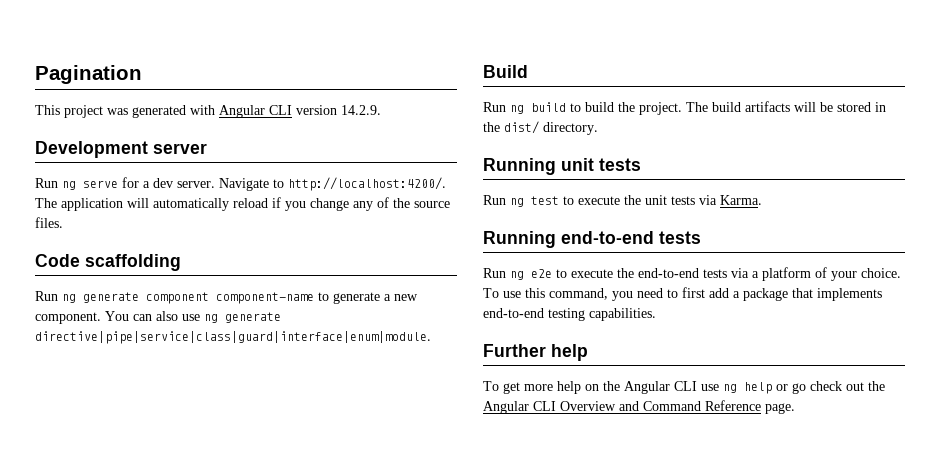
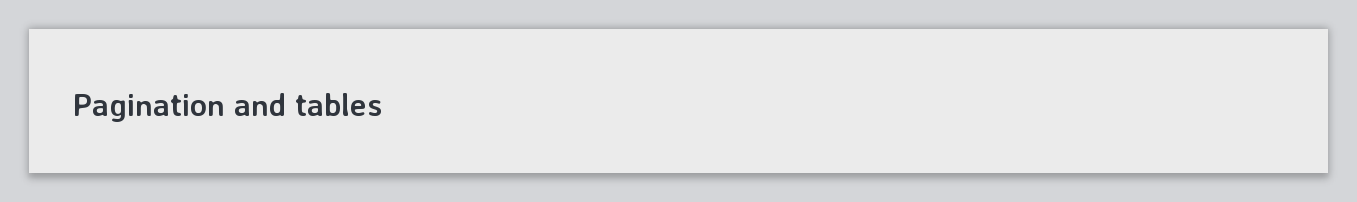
[35,105,381,118] [35,141,207,158] [35,177,446,191] [35,197,450,211] [35,217,63,228] [35,254,181,271] [35,291,418,304] [35,311,281,324] [35,331,431,344] [483,65,528,78] [483,101,886,115] [483,121,598,135] [483,158,641,175] [483,195,762,207] [483,231,701,248] [483,267,901,281] [483,287,882,301] [483,308,656,321] [483,344,588,361] [483,381,885,394] [483,400,795,414] // This project was generated with Angular CLI version 14.2.9. // Development server // Run ng serve for a dev server. Navigate to http://localhost:4200/. The application will automatically reload if you change any of the source files. // Code scaffolding // Run ng generate component component-name to generate a new component. You can also use ng generate directive|pipe|service|class|guard|interface|enum|module. // Build // Run ng build to build the project. The build artifacts will be stored in the dist/ directory. // Running unit tests // Run ng test to execute the unit tests via Karma. // Running end-to-end tests // Run ng e2e to execute the end-to-end tests via a platform of your choice. To use this command, you need to first add a package that implements end-to-end testing capabilities. // Further help // To get more help on the Angular CLI use ng help or go check out the Angular CLI Overview and Command Reference page. -> [234,93,382,116] and tables

